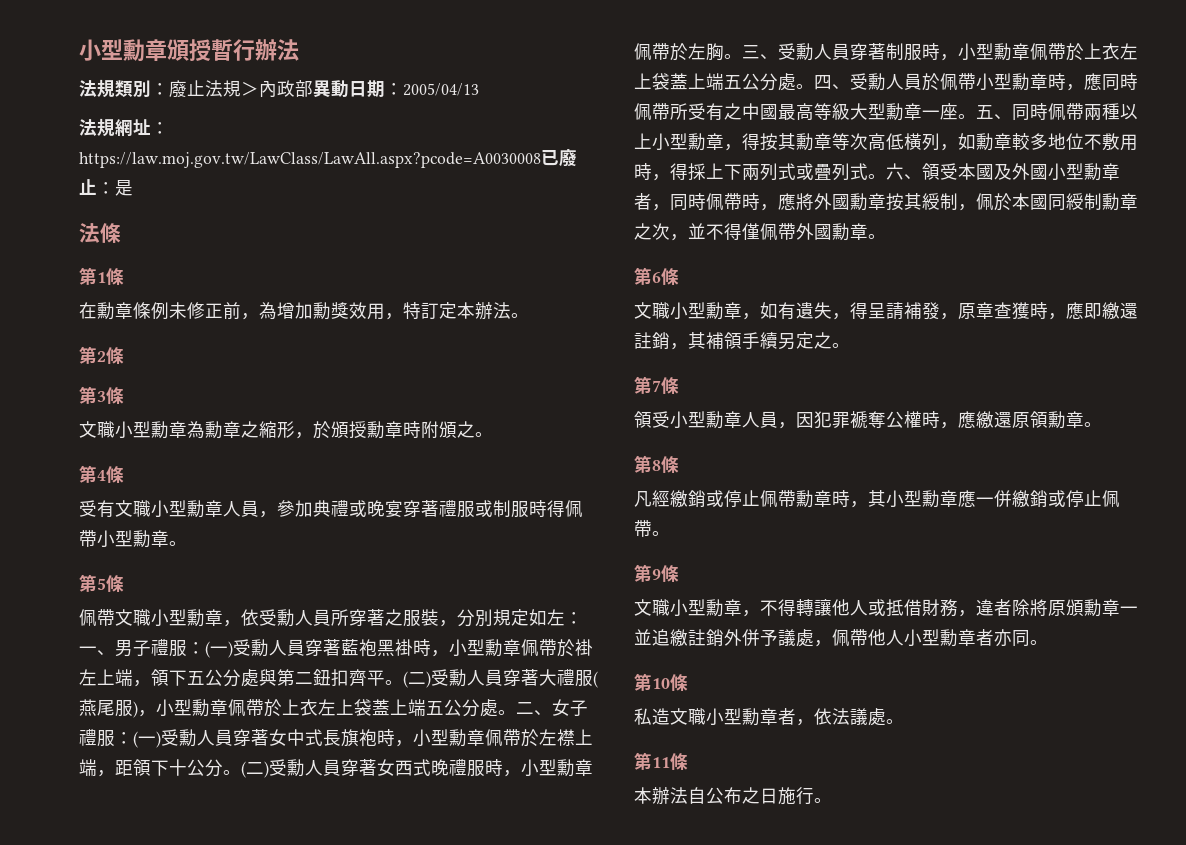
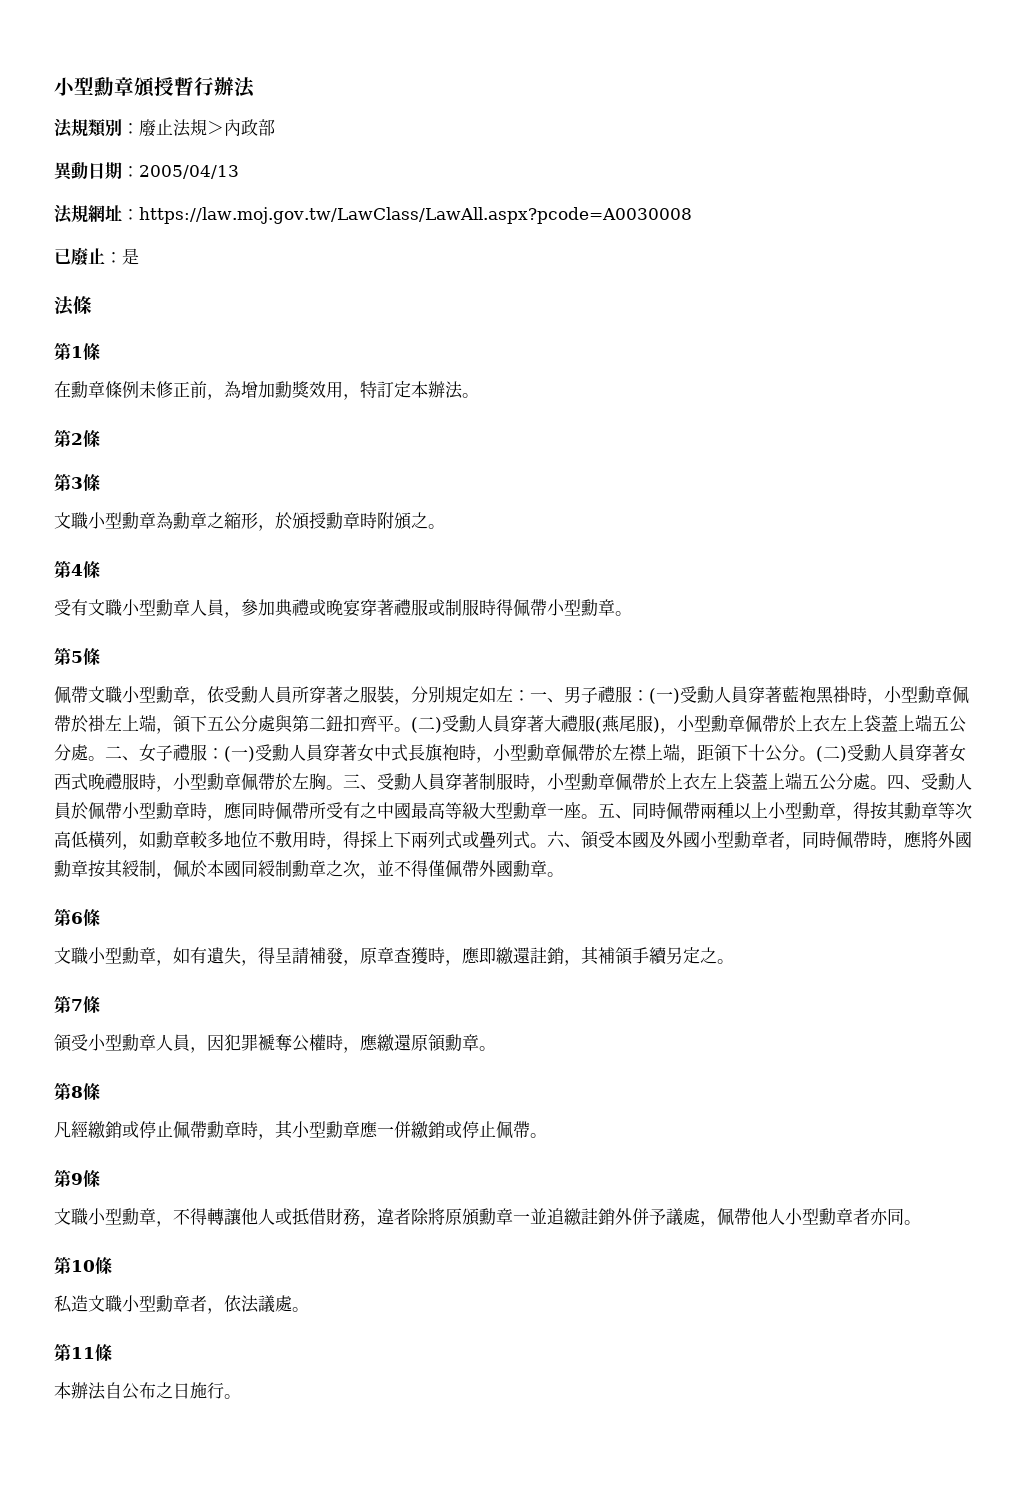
(313, 88) none -> (275, 127) //
(541, 160) none -> (692, 215) //

